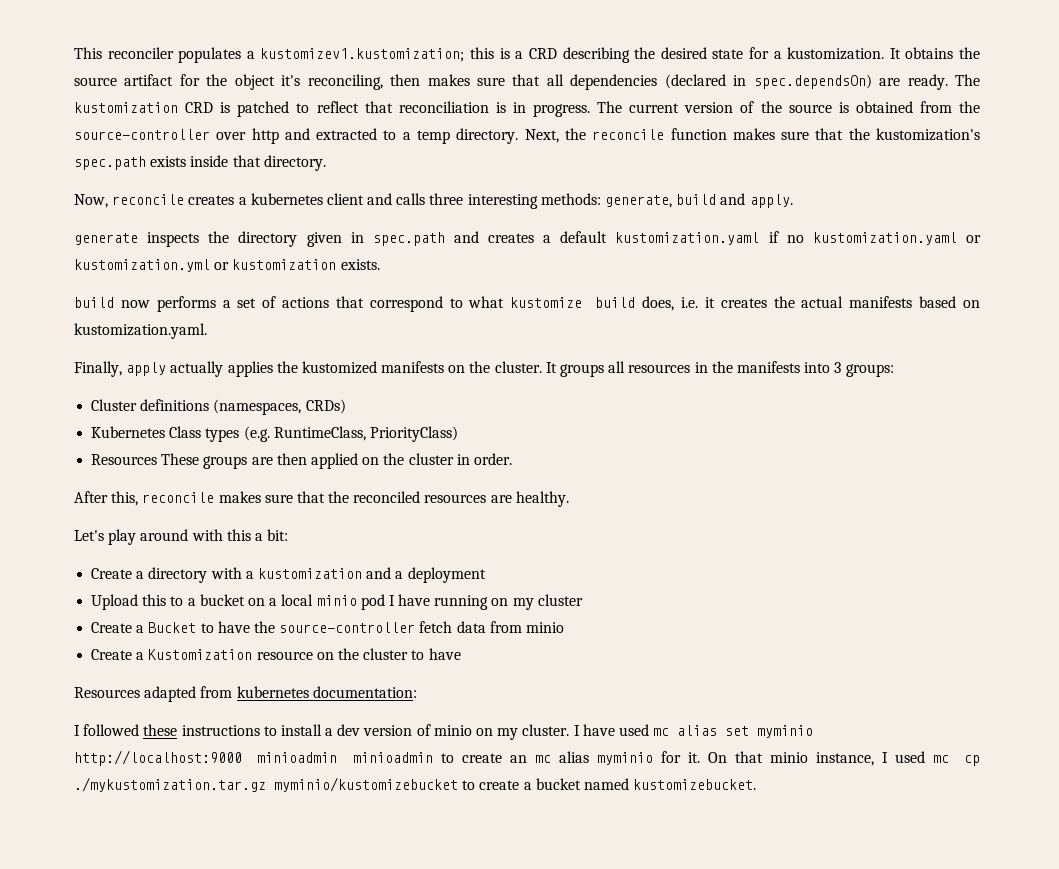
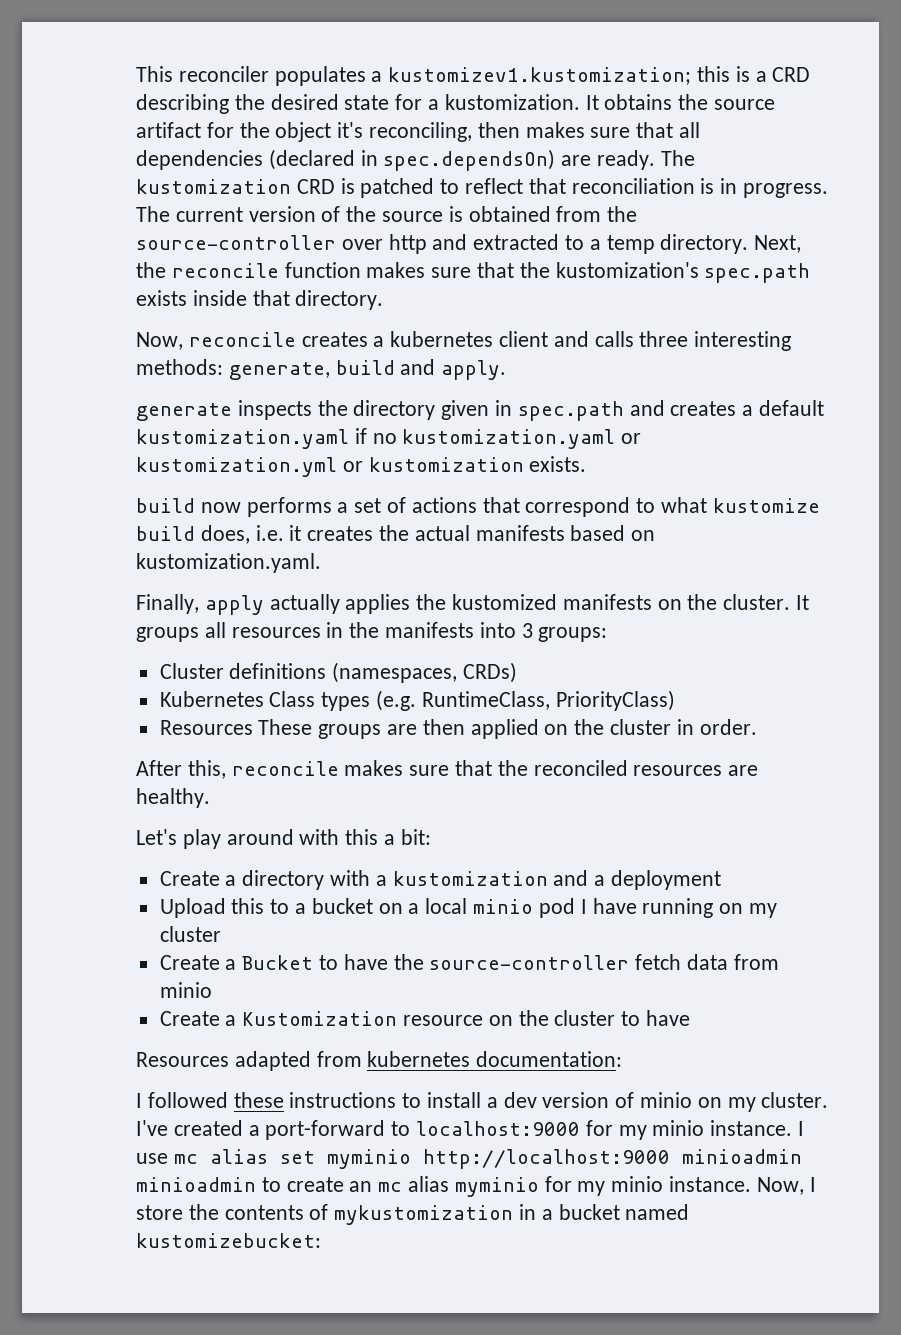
[573,724,649,736] I have used -> [136,1120,805,1140] [136,1153,168,1164] I've created a port-forward to localhost:9000 for my minio instance. I use
[687,751,980,766] [74,777,520,792] it. On that minio instance, I used mc cp ./mykustomization.tar.gz myminio/kustomizebucket to create -> [577,1176,816,1196] [136,1204,537,1225] my minio instance. Now, I store the contents of mykustomization in
[633,779,757,790] kustomizebucket. -> [136,1233,321,1248] kustomizebucket:

